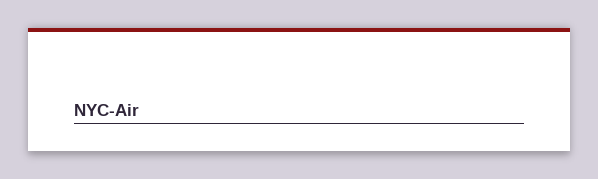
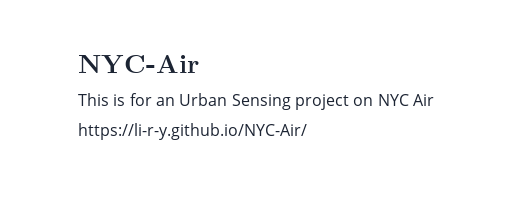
(139, 110) none -> [78,93,434,110] [78,123,307,140] // This is for an Urban Sensing project on NYC Air // https://li-r-y.github.io/NYC-Air/

